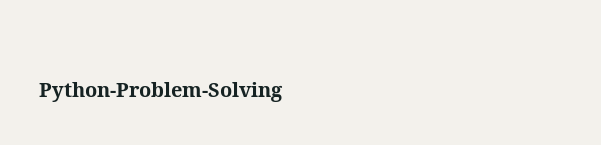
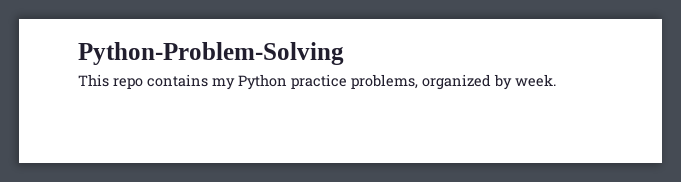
(283, 92) none -> [78,74,556,90] // This repo contains my Python practice problems, organized by week.

